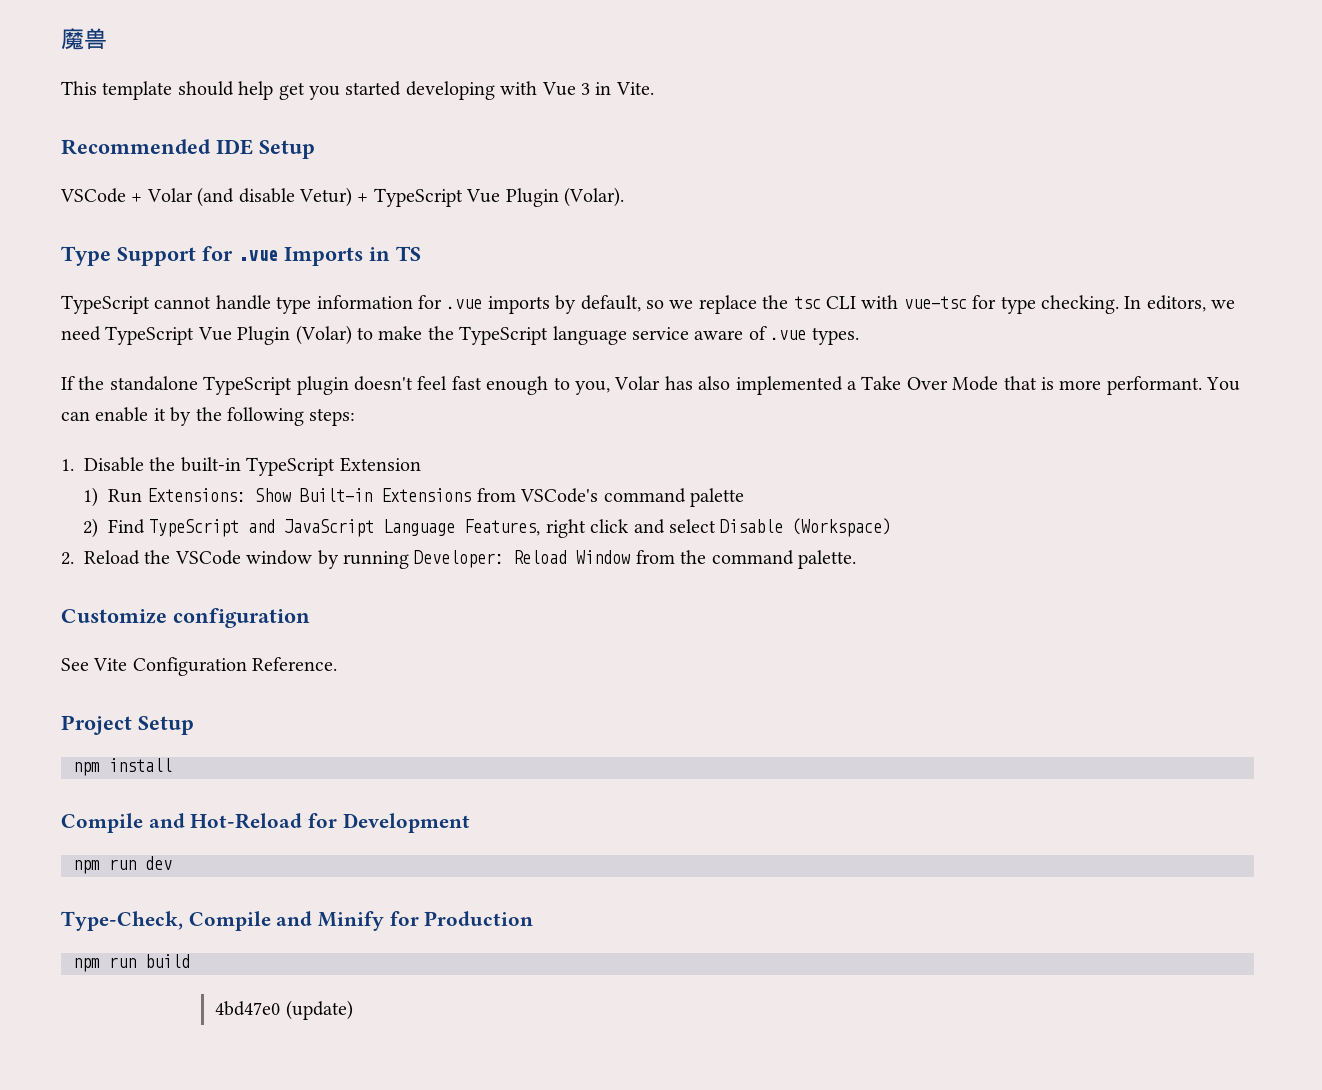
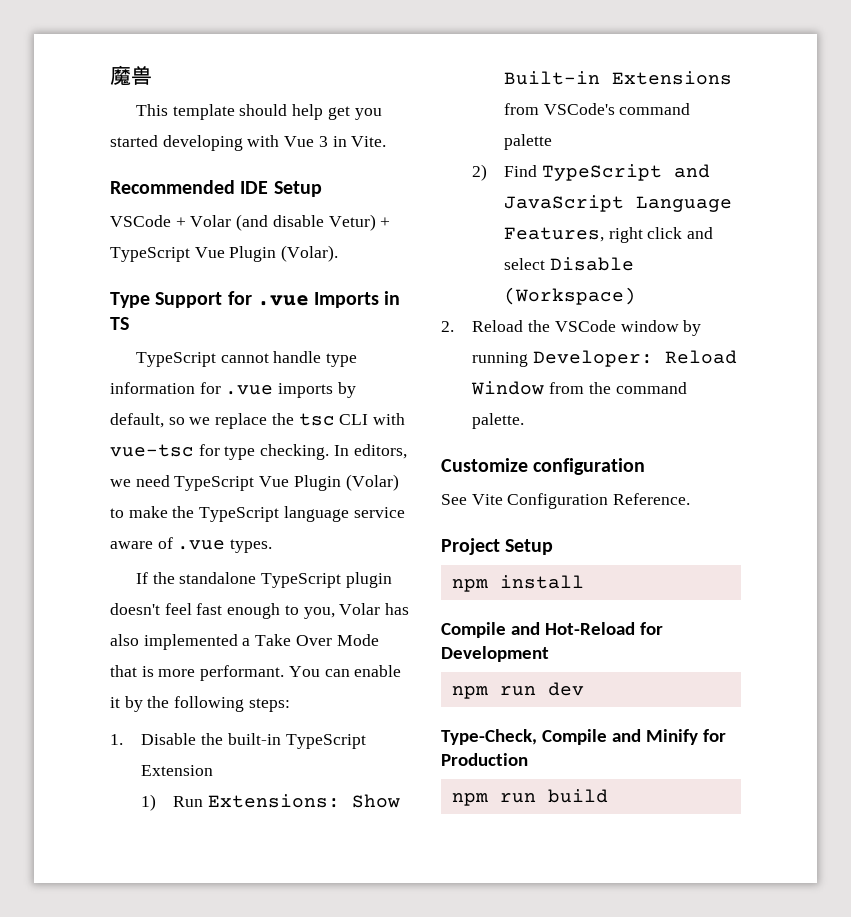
[215,1000,353,1020] // 4bd47e0 (update) -> (608, 796) none

